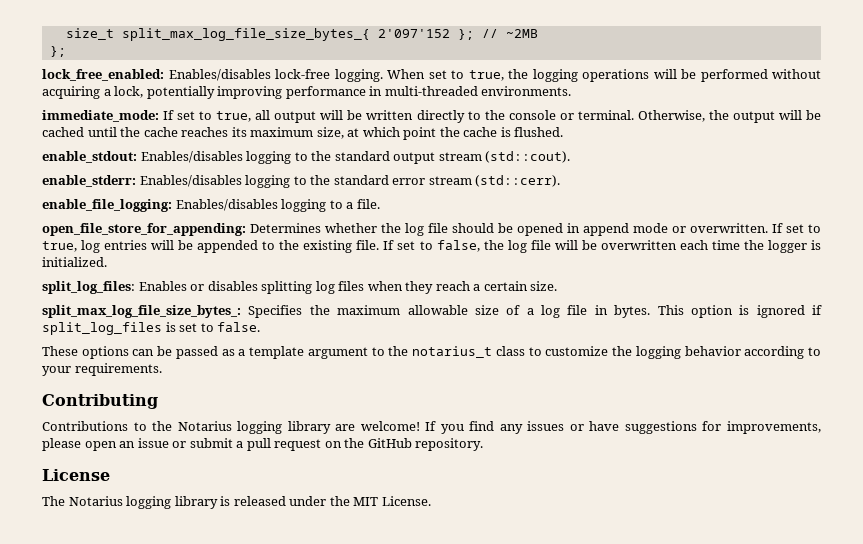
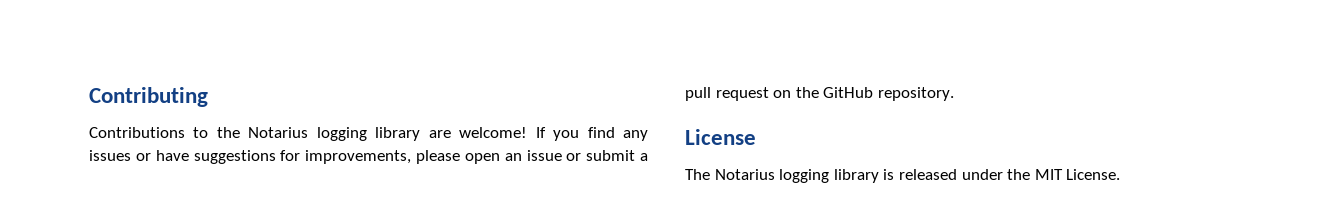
[65,28,538,41] [49,46,66,57] [42,69,821,82] [42,86,572,99] [42,110,821,123] [42,127,564,140] [42,151,571,164] [42,175,561,188] [42,199,380,212] [42,223,821,236] [42,240,821,253] [42,257,107,267] [42,281,558,294] [42,305,822,318] [42,322,261,335] [42,346,821,359] [42,363,162,376] size_t split_max_log_file_size_bytes_{ 2'097'152 }; // ~2MB // }; // lock_free_enabled: Enables/disables lock-free logging. When set to true, the logging operations will be performed without acquiring a lock, potentially improving performance in multi-threaded environments. // immediate_mode: If set to true, all output will be written directly to the console or terminal. Otherwise, the output will be cached until the cache reaches its maximum size, at which point the cache is flushed. // enable_stdout: Enables/disables logging to the standard output stream (std::cout). // enable_stderr: Enables/disables logging to the standard error stream (std::cerr). // enable_file_logging: Enables/disables logging to a file. // open_file_store_for_appending: Determines whether the log file should be opened in append mode or overwritten. If set to true, log entries will be appended to the existing file. If set to false, the log file will be overwritten each time the logger is initialized. // split_log_files: Enables or disables splitting log files when they reach a certain size. // split_max_log_file_size_bytes_: Specifies the maximum allowable size of a log file in bytes. This option is ignored if split_log_files is set to false. // These options can be passed as a template argument to the notarius_t class to customize the logging behavior according to your requirements. // -> (89, 97) none

